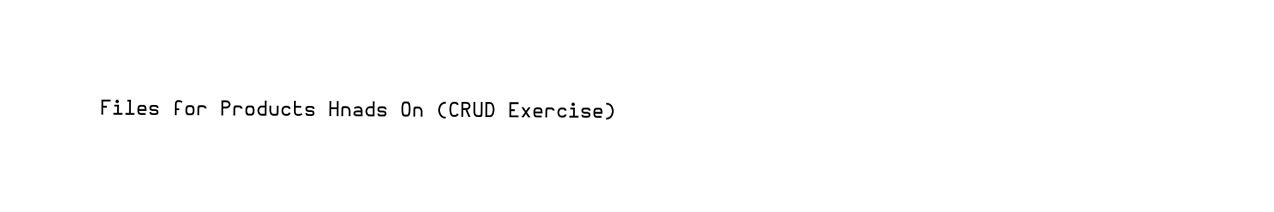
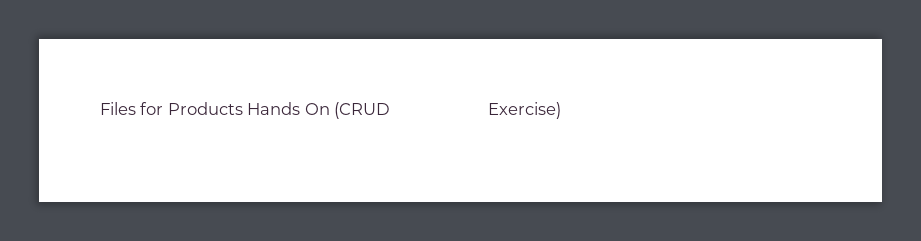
[327,101,389,117] Hnads -> [247,102,301,115] Hands

